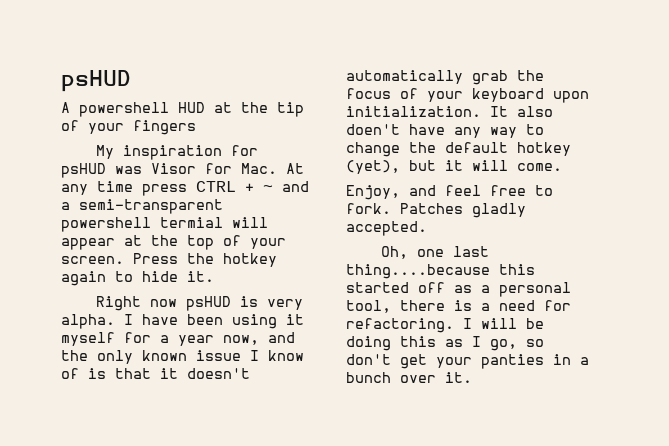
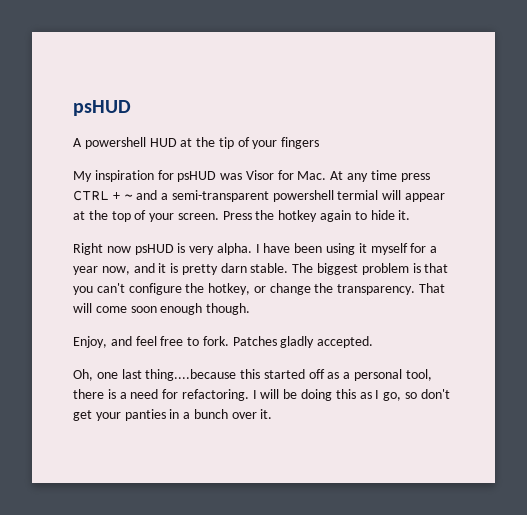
[61,350,304,364] [61,368,250,379] [346,70,544,85] [346,88,589,103] [346,106,553,117] [346,124,544,138] [346,142,571,157] [346,160,562,174] the only known issue I know of is that it doesn't automatically grab the focus of your keyboard upon initialization. It also doen't have any way to change the default hotkey (yet), but it will come. -> [158,263,449,275] [73,283,446,295] [73,303,251,315] it is pretty darn stable. The biggest problem is that you can't configure the hotkey, or change the transparency. That will come soon enough though.

